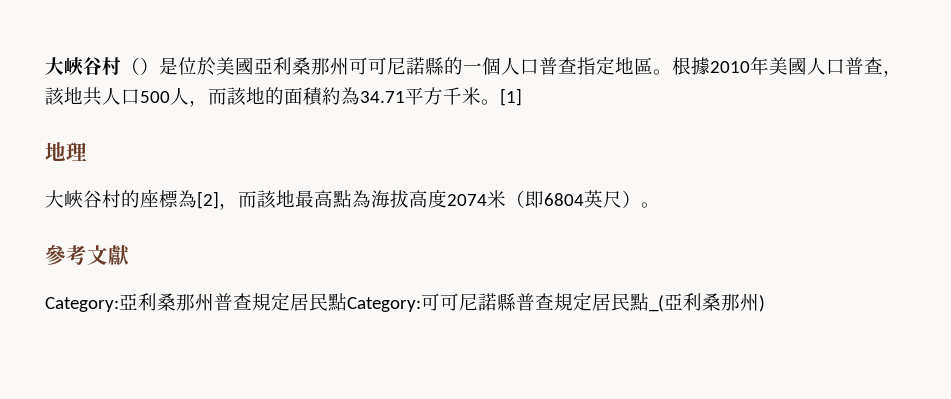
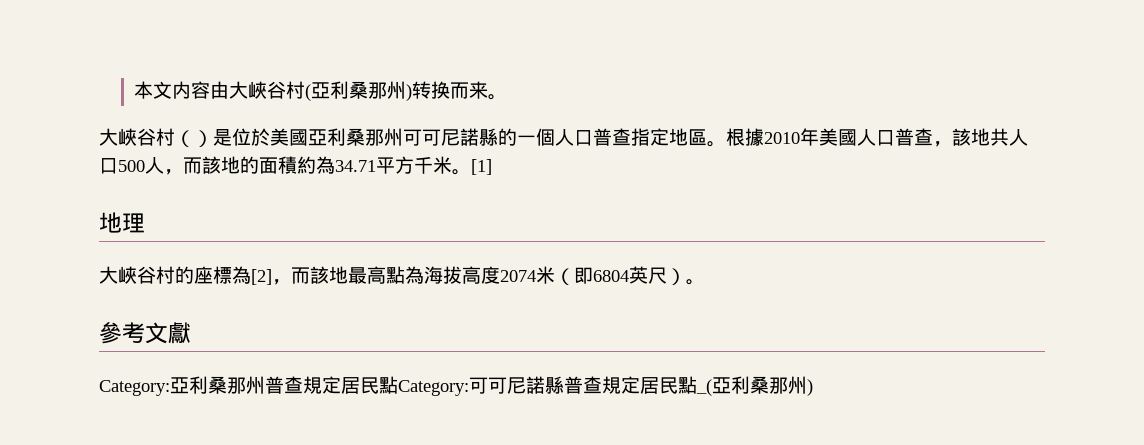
(45, 66) none -> [134,81,508,101] 本文内容由大峽谷村(亞利桑那州)转换而来。 //

